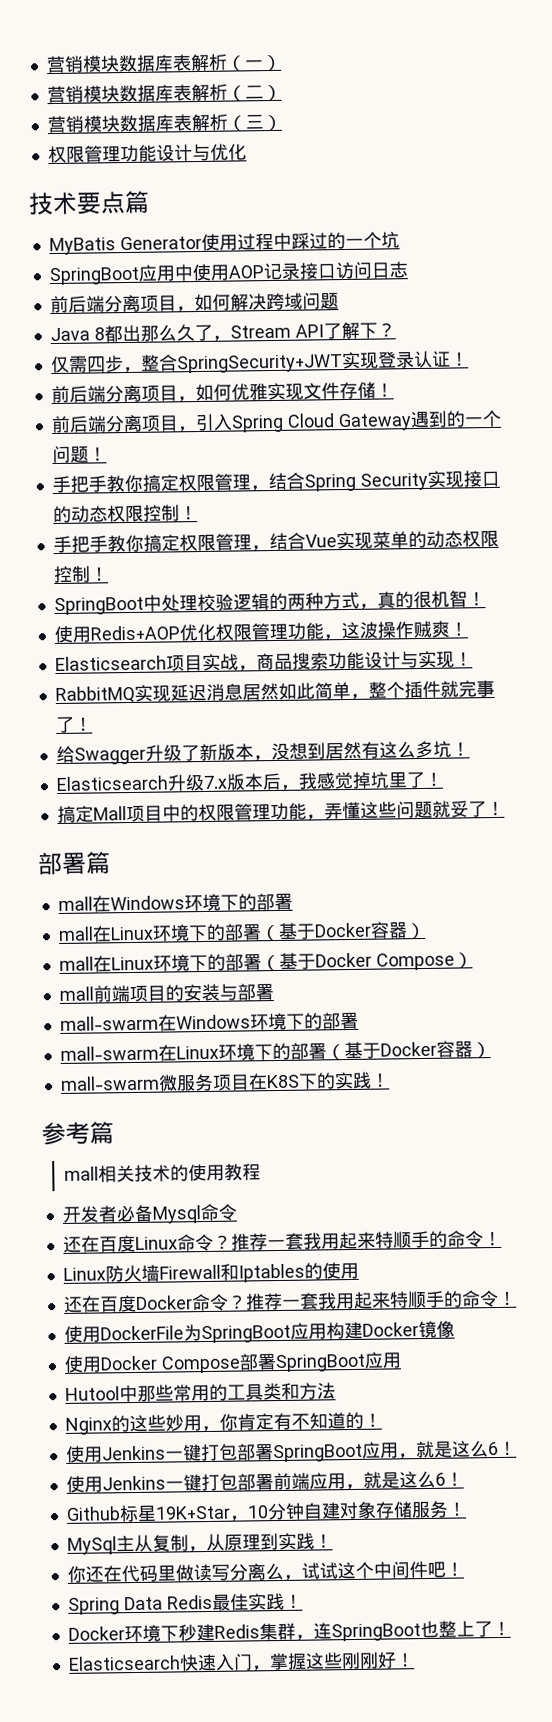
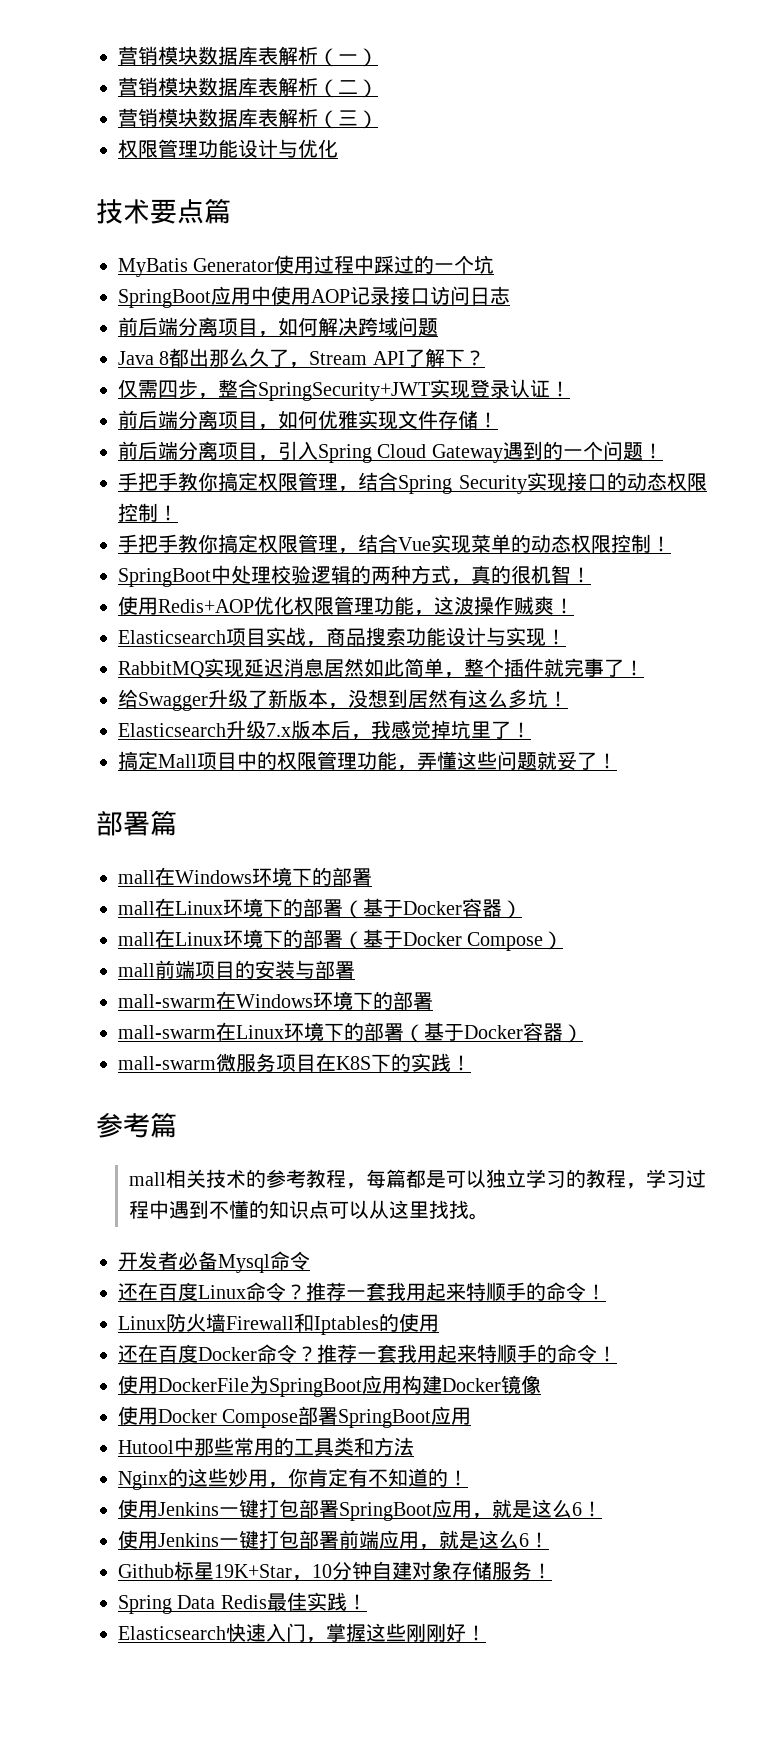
[188,1163,262,1182] 使用教程 -> [266,1169,707,1189] [129,1200,490,1220] 参考教程，每篇都是可以独立学习的教程，学习过程中遇到不懂的知识点可以从这里找找。
[66,1532,333,1555] [66,1560,464,1583] // MySql主从复制，从原理到实践！ // 你还在代码里做读写分离么，试试这个中间件吧！ -> (552, 1571) none
[67,1620,511,1643] // Docker环境下秒建Redis集群，连SpringBoot也整上了！ -> (367, 1602) none

